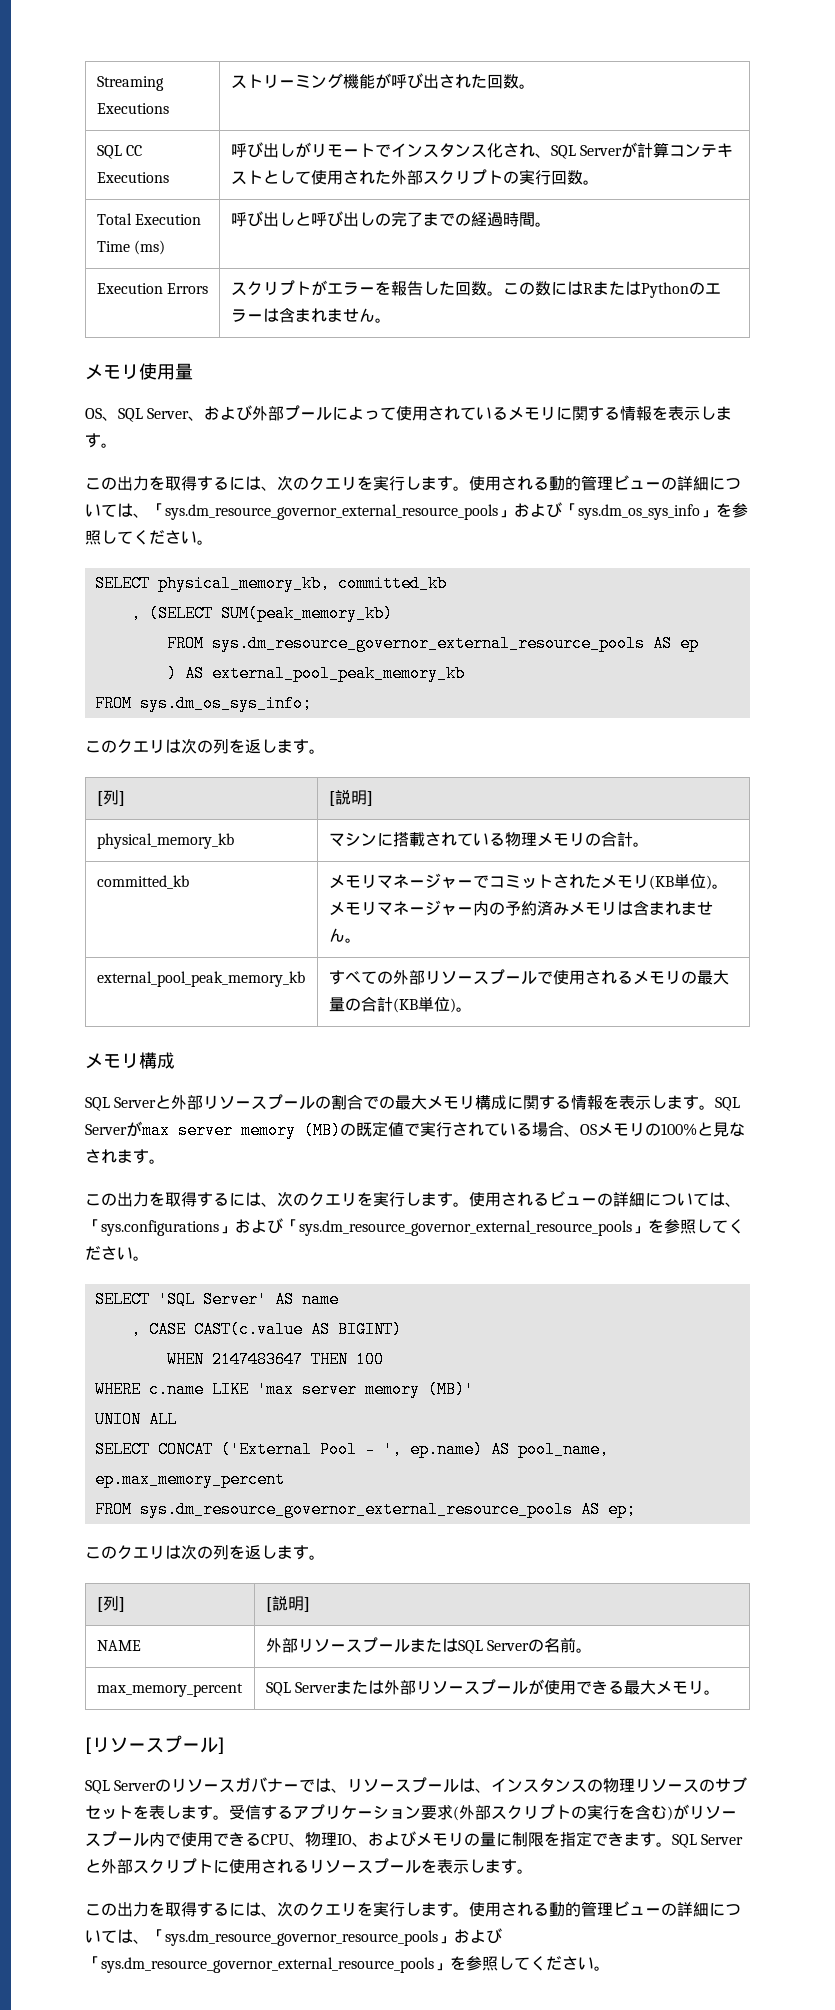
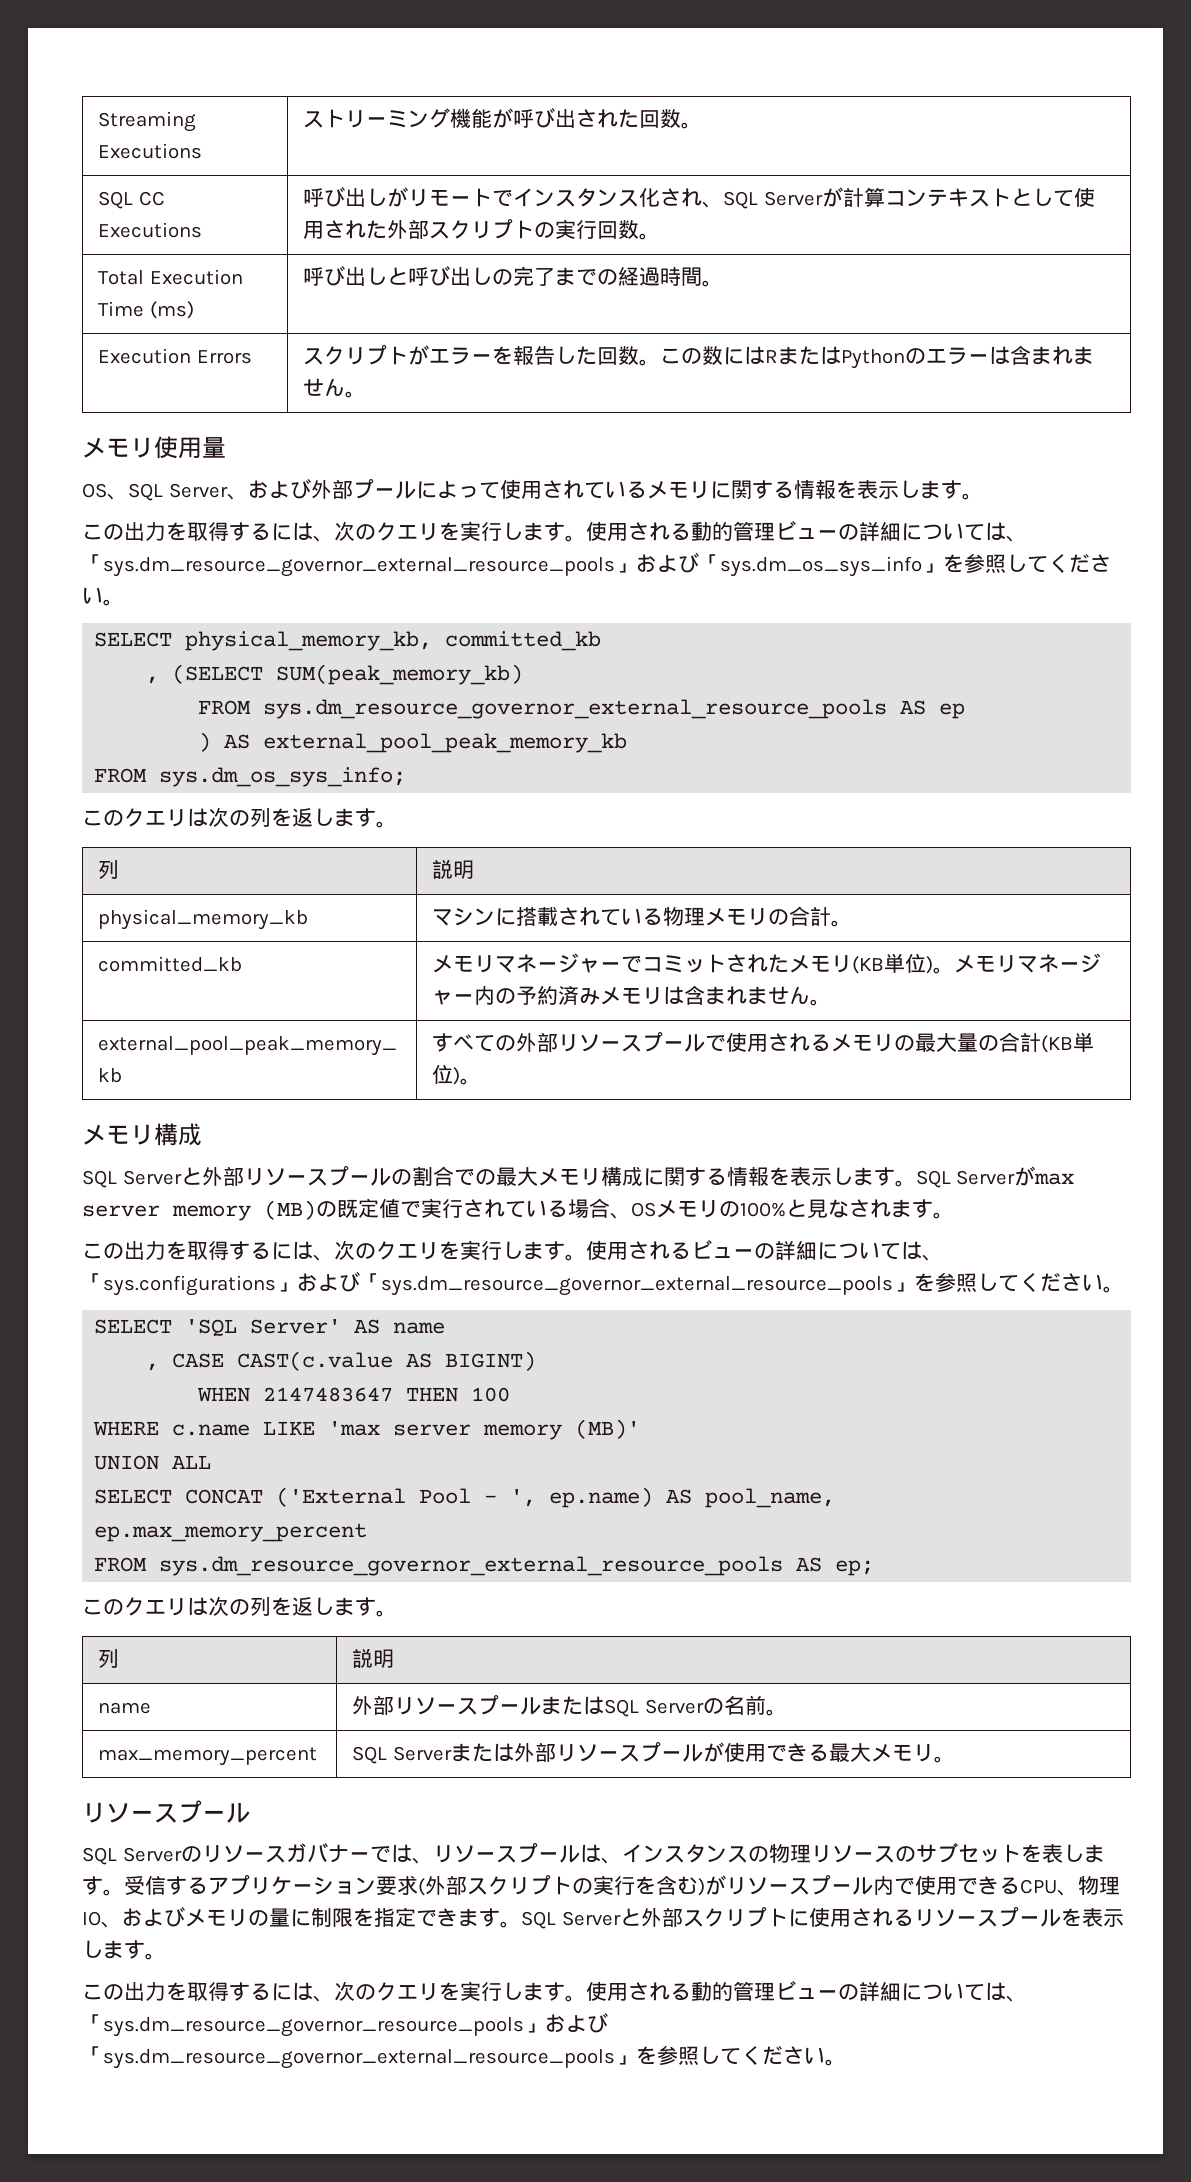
[96,790,125,806] [328,790,373,806] [列] | [説明] -> [98,860,120,879] [432,859,475,879] 列 | 説明
[96,1596,125,1612] [265,1596,310,1612] [96,1640,141,1651] [列] | [説明] // NAME -> [98,1649,120,1668] [352,1648,395,1668] [98,1702,152,1714] 列 | 説明 // name
[85,1735,225,1754] [リソースプール] -> [82,1800,250,1823] リソースプール

